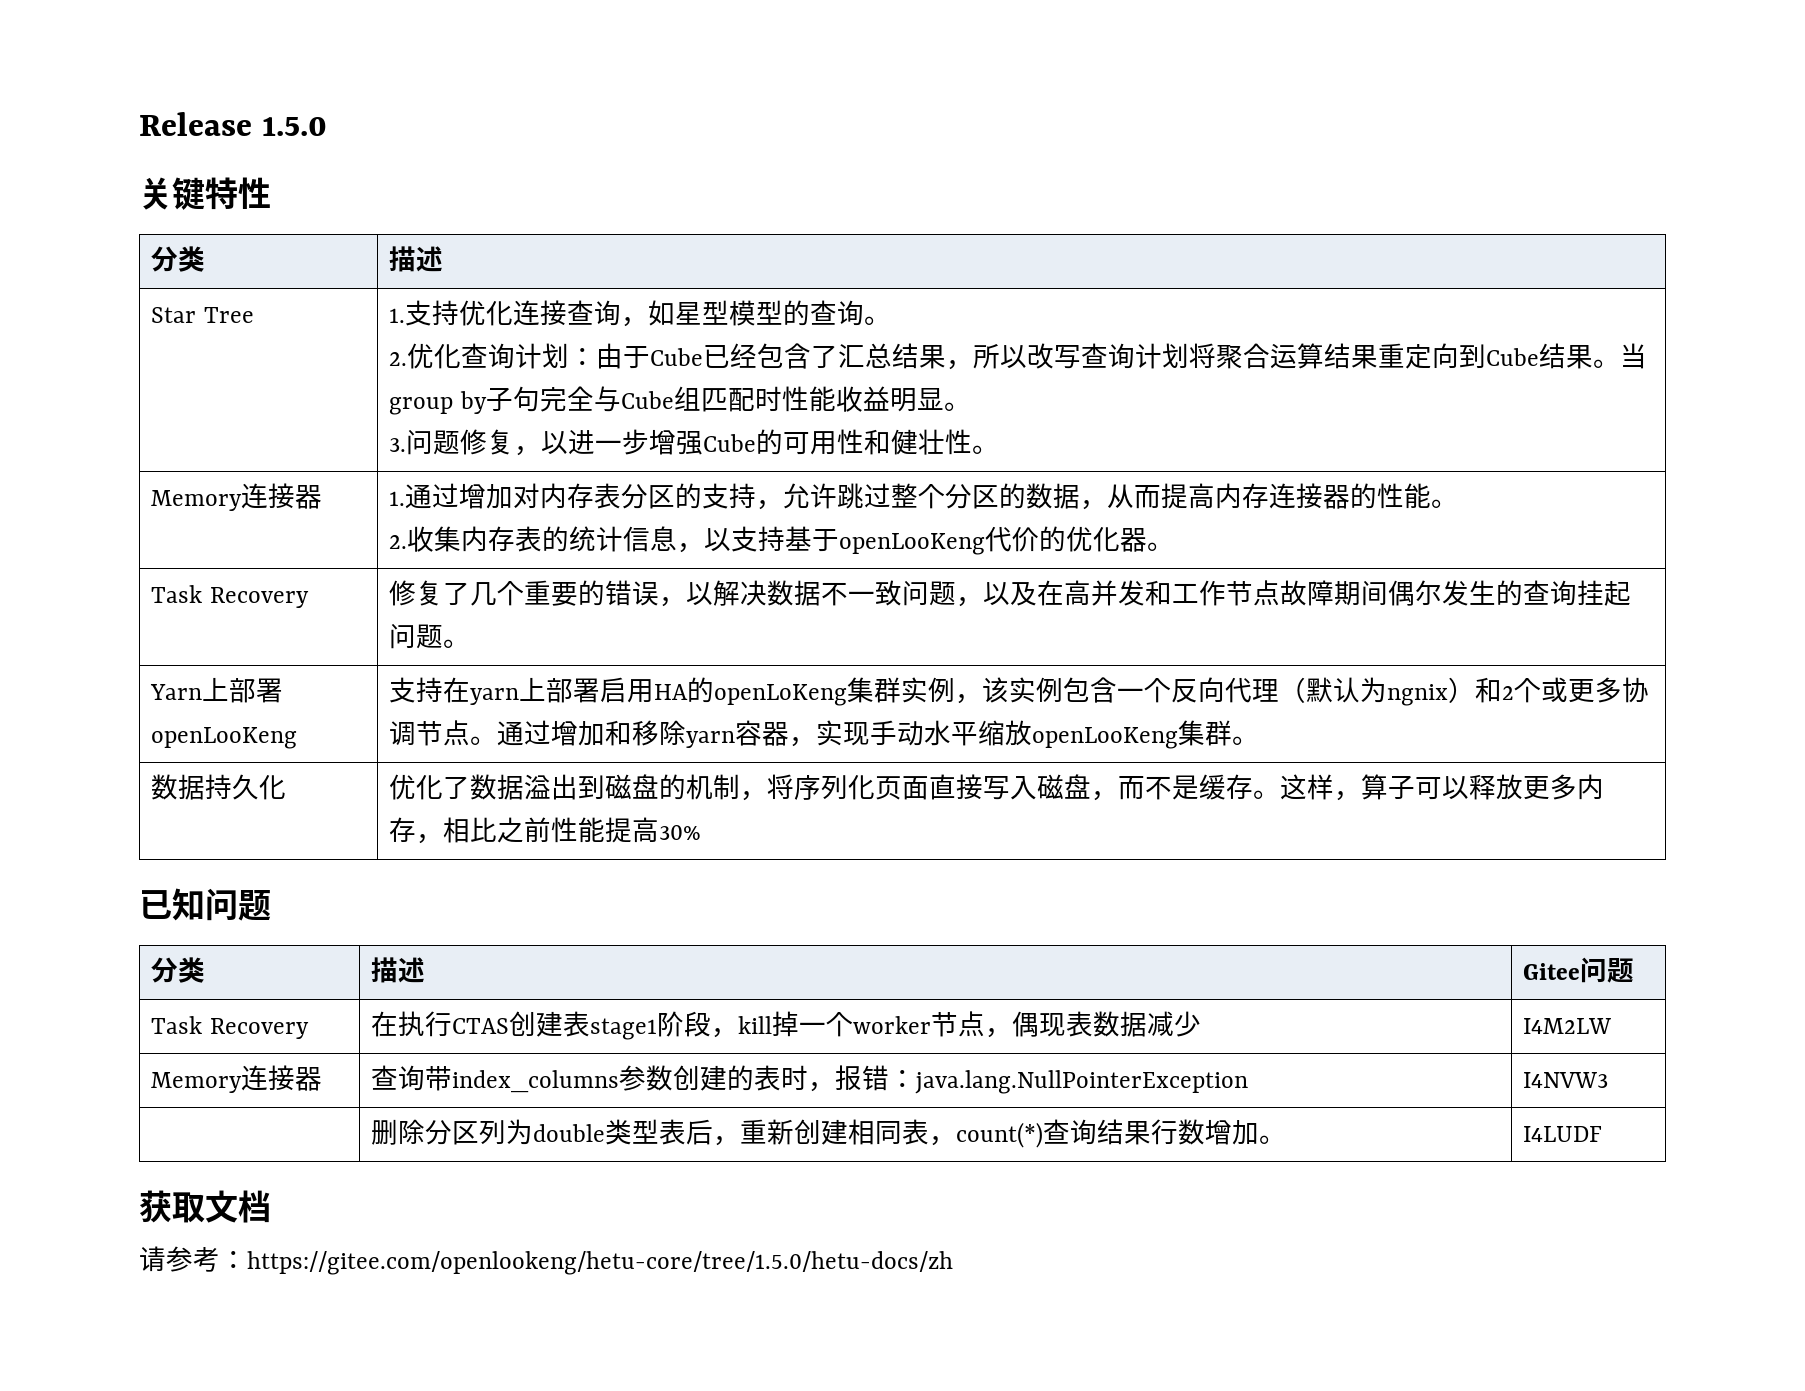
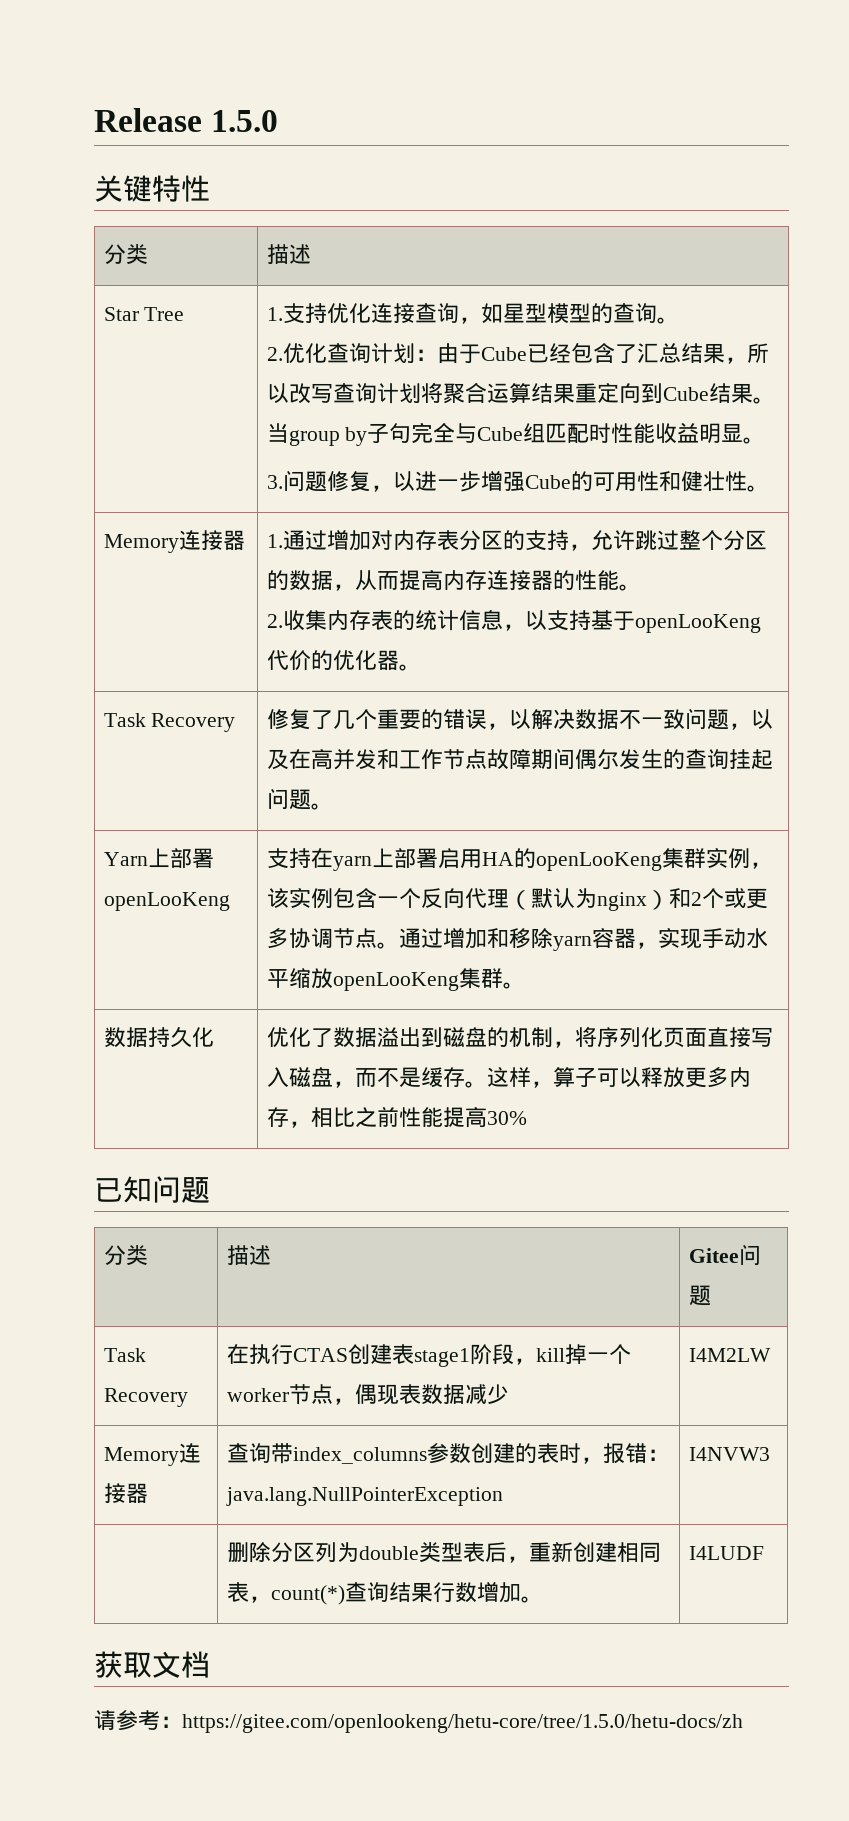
[714,684,848,706] openLoKeng -> [535,852,662,871] openLooKeng
[1387,684,1449,706] ngnix -> [596,892,647,911] nginx

